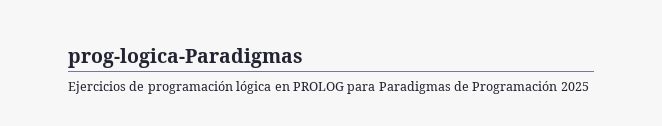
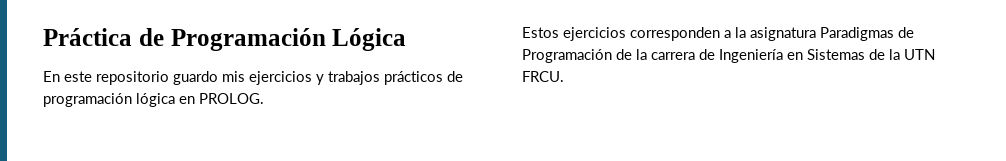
[68,48,303,68] [68,81,589,94] prog-logica-Paradigmas // Ejercicios de programación lógica en PROLOG para Paradigmas de Programación 2025 -> [43,28,407,51] [43,71,463,85] [43,93,264,107] [522,27,914,41] [522,49,935,63] [522,71,564,82] Práctica de Programación Lógica // En este repositorio guardo mis ejercicios y trabajos prácticos de programación lógica en PROLOG. // Estos ejercicios corresponden a la asignatura Paradigmas de Programación de la carrera de Ingeniería en Sistemas de la UTN FRCU.

